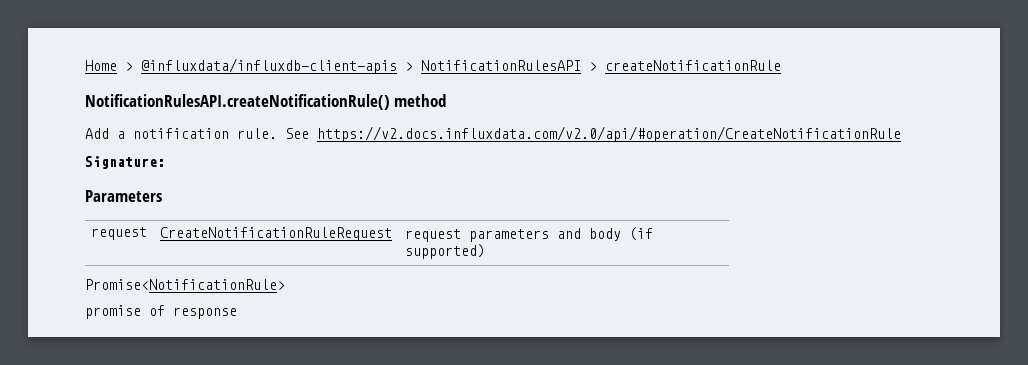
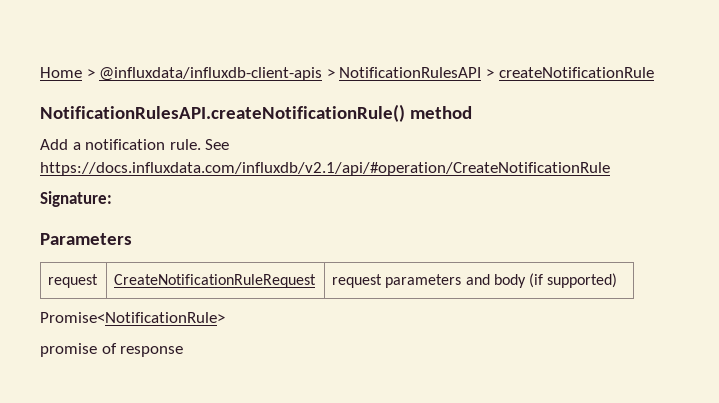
[317,126,901,142] https://v2.docs.influxdata.com/v2.0/api/#operation/CreateNotificationRule -> [40,162,610,176] https://docs.influxdata.com/influxdb/v2.1/api/#operation/CreateNotificationRule

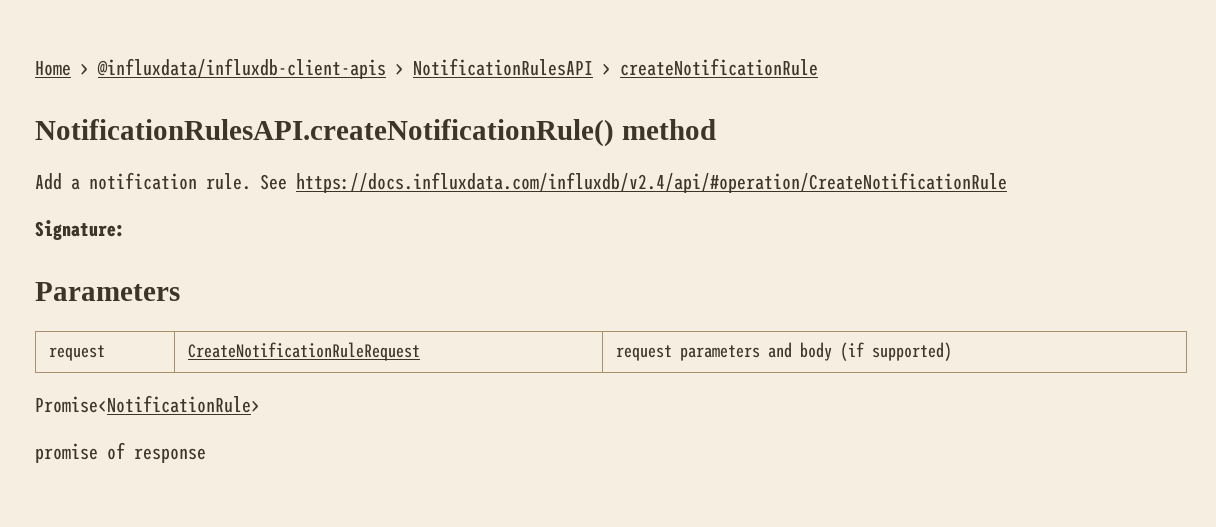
[40,162,610,176] https://docs.influxdata.com/influxdb/v2.1/api/#operation/CreateNotificationRule -> [296,172,1007,193] https://docs.influxdata.com/influxdb/v2.4/api/#operation/CreateNotificationRule

